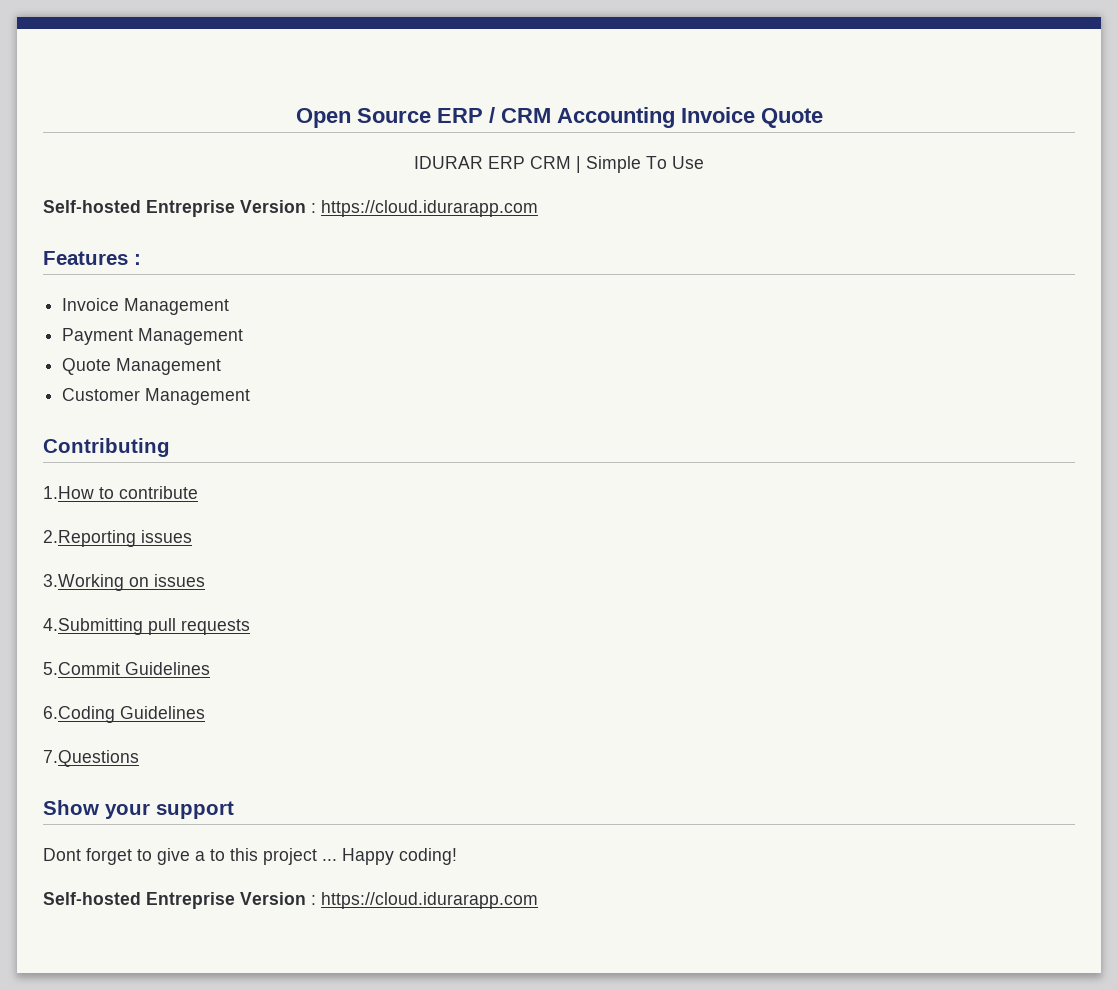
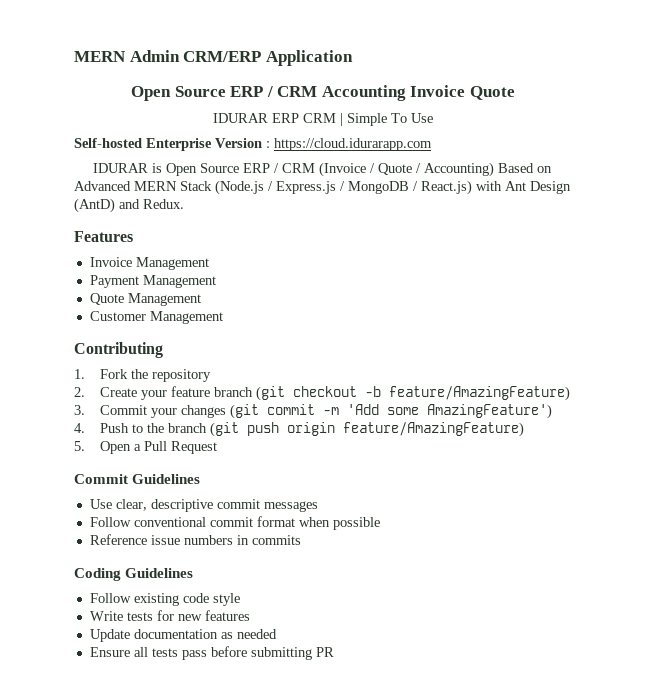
(295, 118) none -> [74,50,353,66] MERN Admin CRM/ERP Application //
[146,200,538,217] Entreprise Version : https://cloud.idurarapp.com -> [146,138,432,151] [92,162,552,177] [74,180,571,195] [74,198,184,213] Enterprise Version : https://cloud.idurarapp.com // IDURAR is Open Source ERP / CRM (Invoice / Quote / Accounting) Based on Advanced MERN Stack (Node.js / Express.js / MongoDB / React.js) with Ant Design (AntD) and Redux.
[134,254,141,265] : -> (133, 236) none
[43,486,198,499] [43,530,192,547] [43,574,205,591] [43,618,250,635] [43,662,210,675] [43,706,205,723] [43,750,139,767] [43,800,234,819] [43,848,457,865] [43,892,538,909] 1.How to contribute // 2.Reporting issues // 3.Working on issues // 4.Submitting pull requests // 5.Commit Guidelines // 6.Coding Guidelines // 7.Questions // Show your support // Dont forget to give a to this project ... Happy coding! // Self-hosted Entreprise Version : https://cloud.idurarapp.com -> [74,369,211,382] [74,386,570,401] [74,404,552,419] [74,422,524,437] [74,441,217,454] [74,474,201,484] [89,499,318,512] [89,516,380,530] [89,534,301,545] [74,568,194,581] [89,593,240,606] [89,610,250,621] [89,629,277,642] [89,646,334,660] 1. Fork the repository // 2. Create your feature branch (git checkout -b feature/AmazingFeature) // 3. Commit your changes (git commit -m 'Add some AmazingFeature') // 4. Push to the branch (git push origin feature/AmazingFeature) // 5. Open a Pull Request // Commit Guidelines // Use clear, descriptive commit messages // Follow conventional commit format when possible // Reference issue numbers in commits // Coding Guidelines // Follow existing code style // Write tests for new features // Update documentation as needed // Ensure all tests pass before submitting PR

